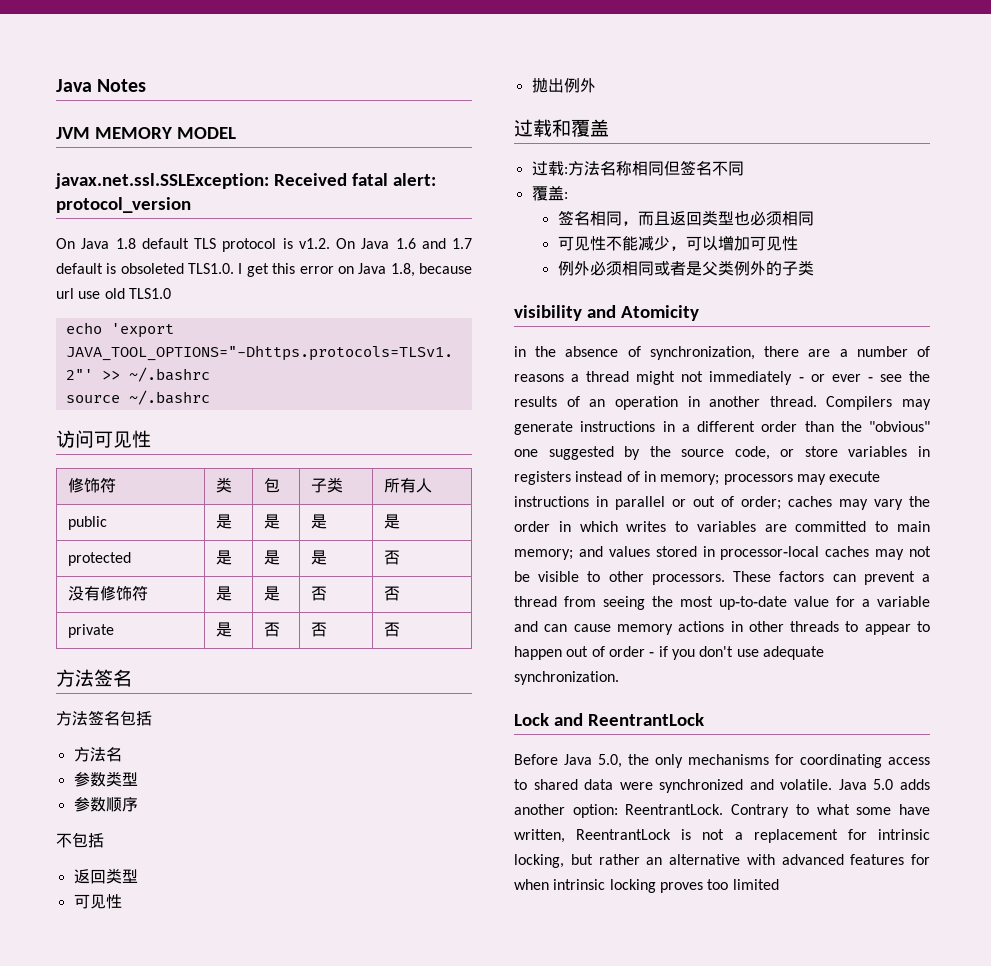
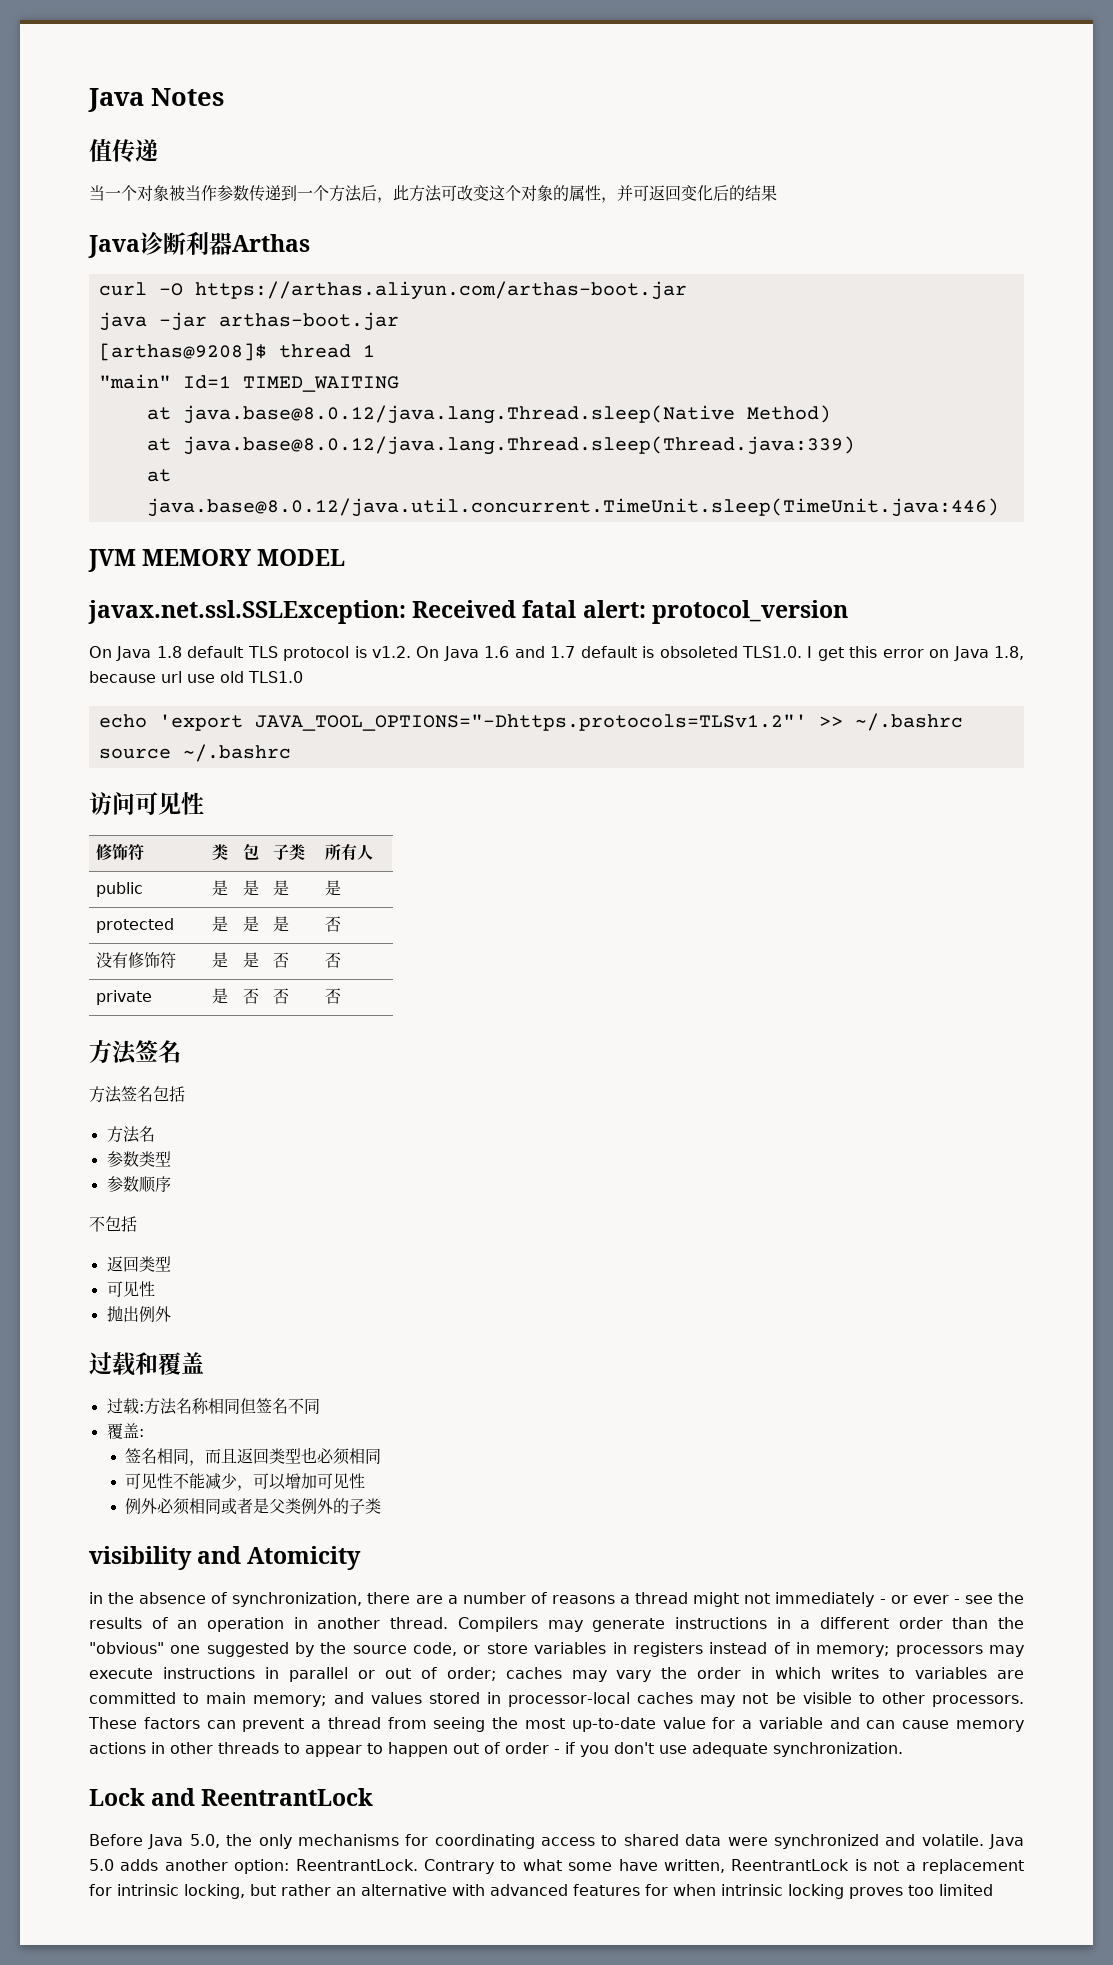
(147, 85) none -> [89,139,158,163] [89,185,777,203] [88,231,310,258] [98,281,687,300] [98,312,399,331] [98,343,375,361] [98,374,399,392] [146,405,831,424] [146,436,855,455] [146,469,171,482] [146,498,999,517] // 值传递 // 当一个对象被当作参数传递到一个方法后，此方法可改变这个对象的属性，并可返回变化后的结果 // Java诊断利器Arthas // curl -O https://arthas.aliyun.com/arthas-boot.jar // java -jar arthas-boot.jar // [arthas@9208]$ thread 1 // "main" Id=1 TIMED_WAITING // at java.base@8.0.12/java.lang.Thread.sleep(Native Method) // at java.base@8.0.12/java.lang.Thread.sleep(Thread.java:339) // at java.base@8.0.12/java.util.concurrent.TimeUnit.sleep(TimeUnit.java:446)

